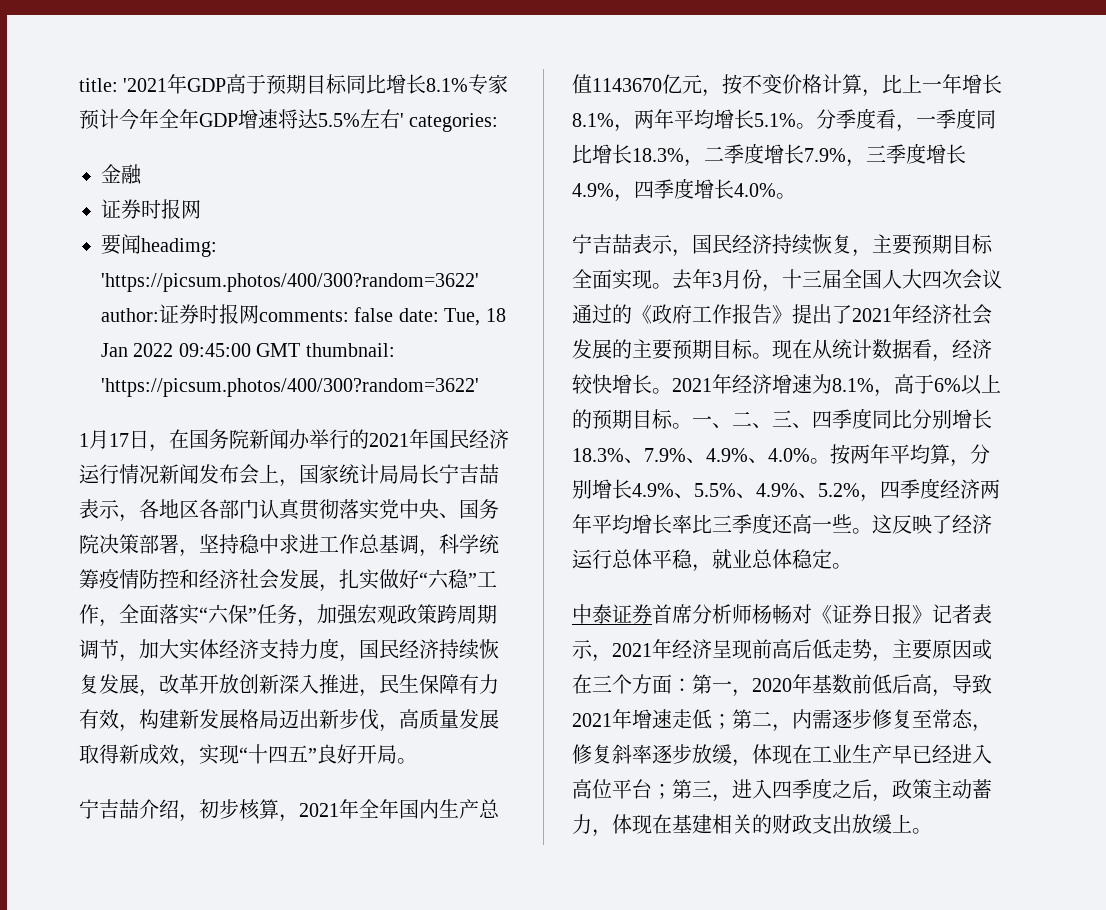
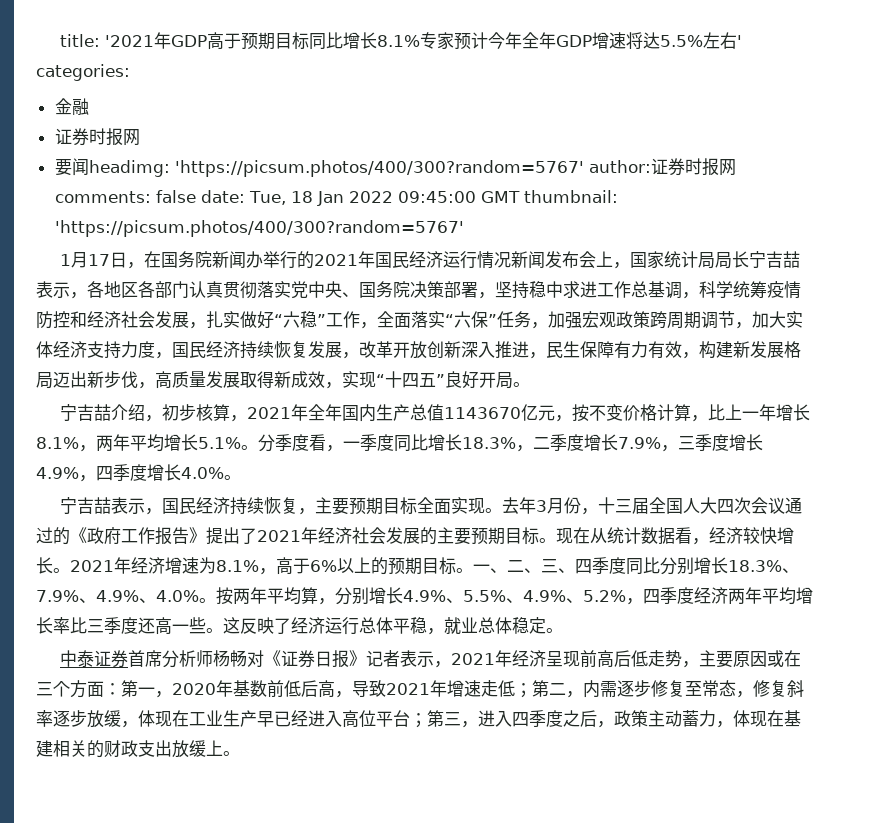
[101,273,479,292] 'https://picsum.photos/400/300?random=3622' -> [174,160,584,177] 'https://picsum.photos/400/300?random=5767'
[101,378,479,397] 'https://picsum.photos/400/300?random=3622' -> [54,220,464,237] 'https://picsum.photos/400/300?random=5767'

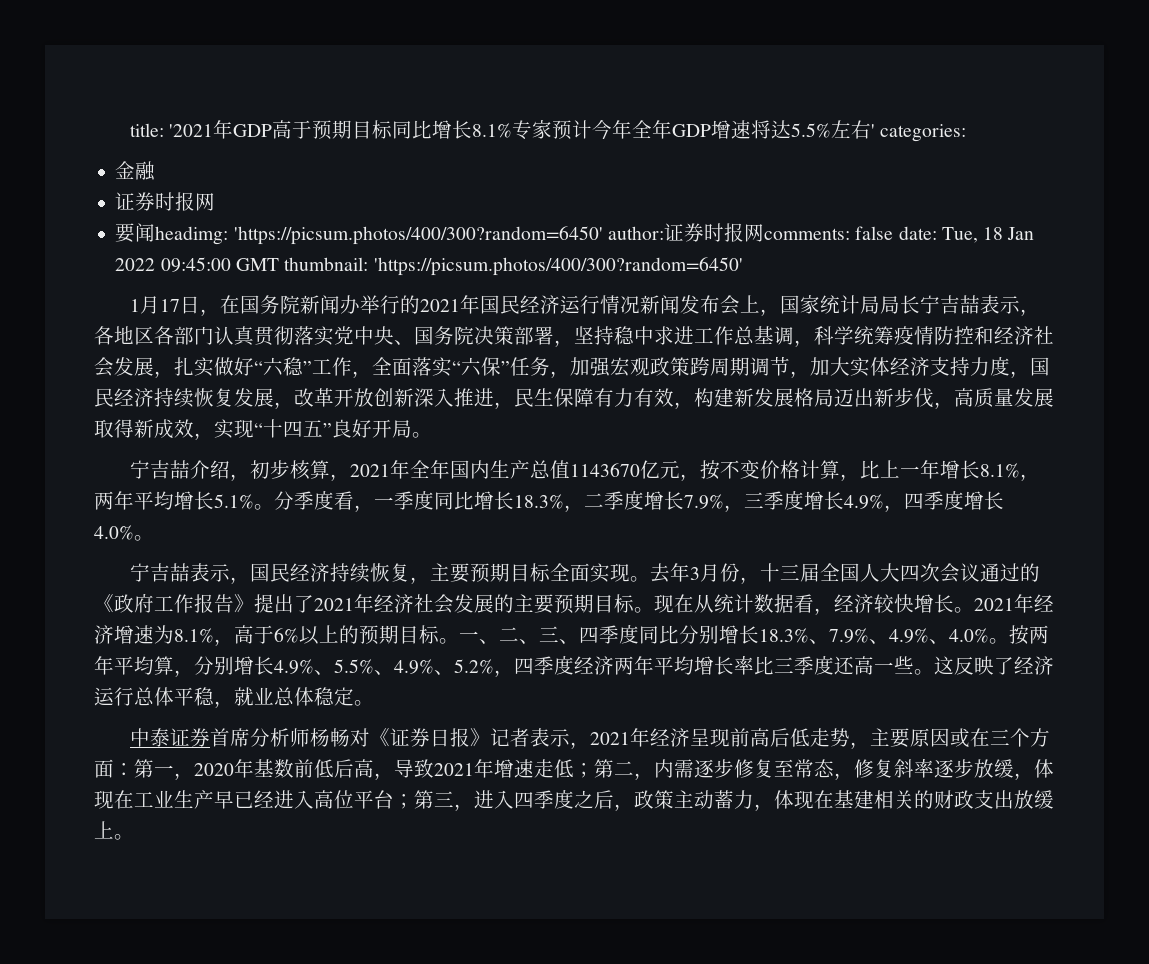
[174,160,584,177] 'https://picsum.photos/400/300?random=5767' -> [233,226,603,245] 'https://picsum.photos/400/300?random=6450'
[54,220,464,237] 'https://picsum.photos/400/300?random=5767' -> [373,257,743,276] 'https://picsum.photos/400/300?random=6450'

